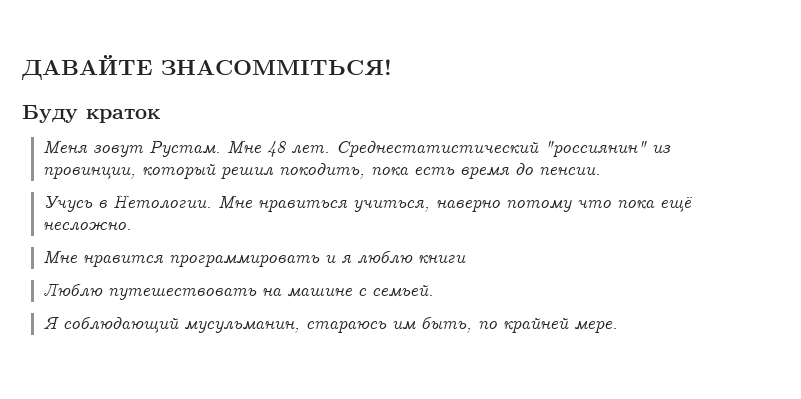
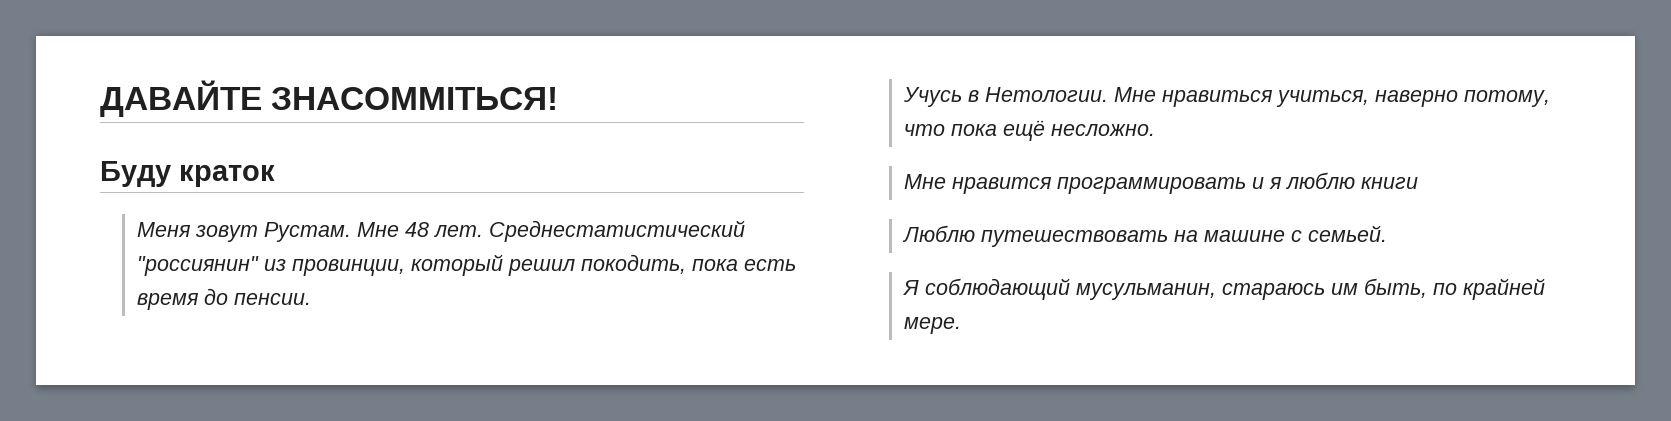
[506,200,573,212] потому -> [1464,90,1551,107] потому,

